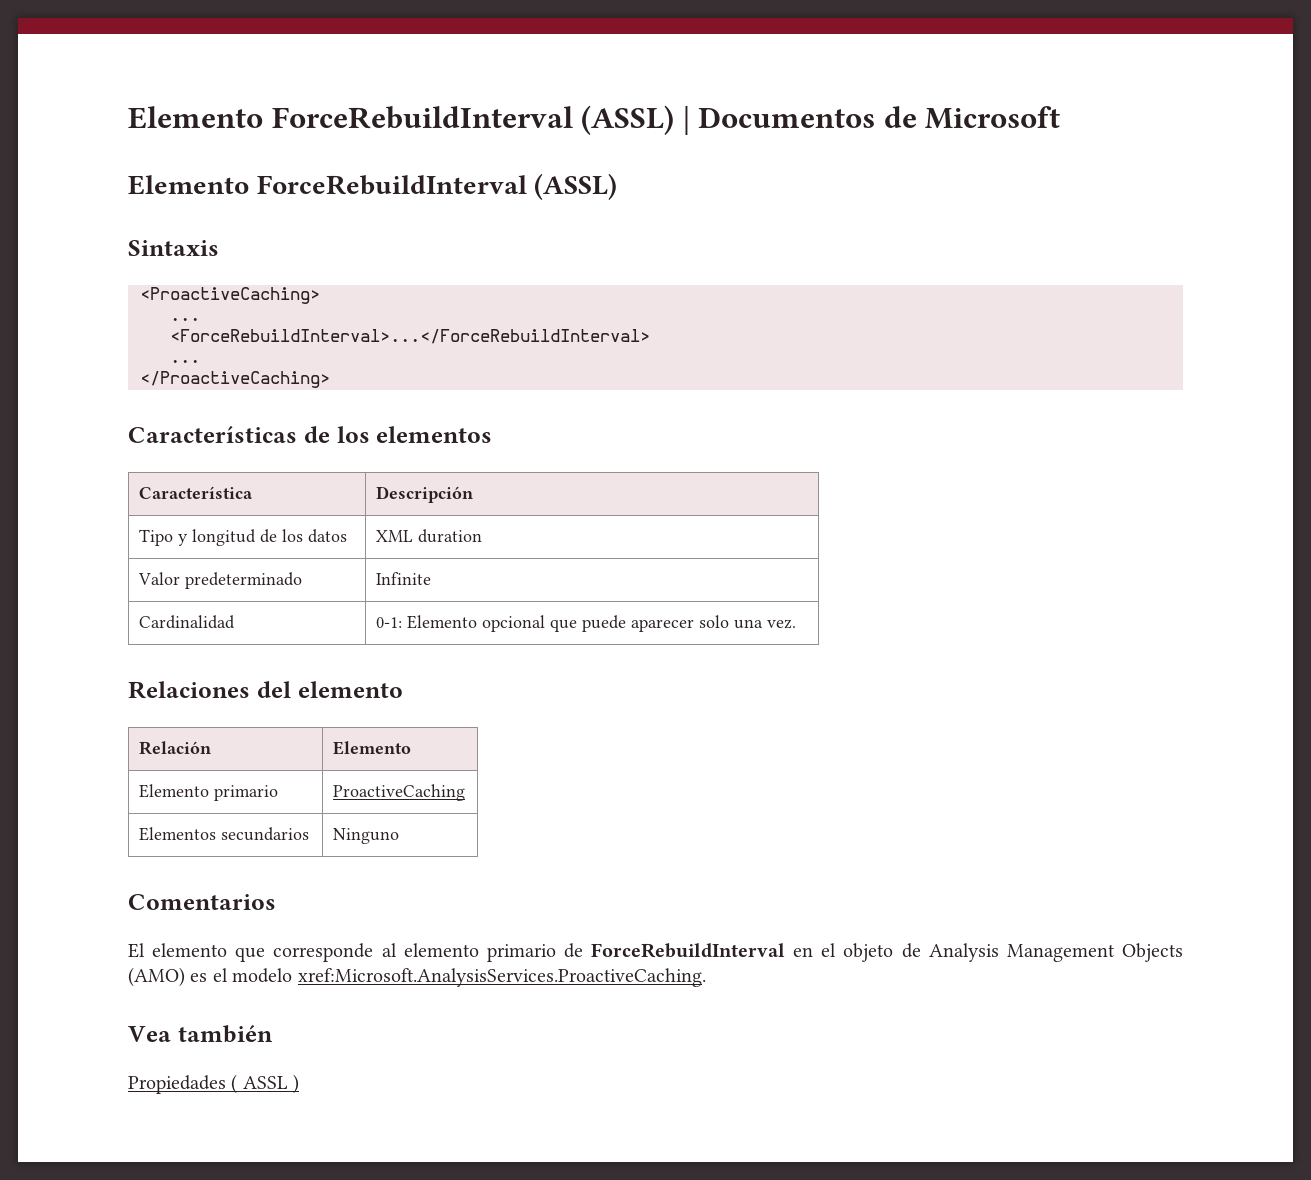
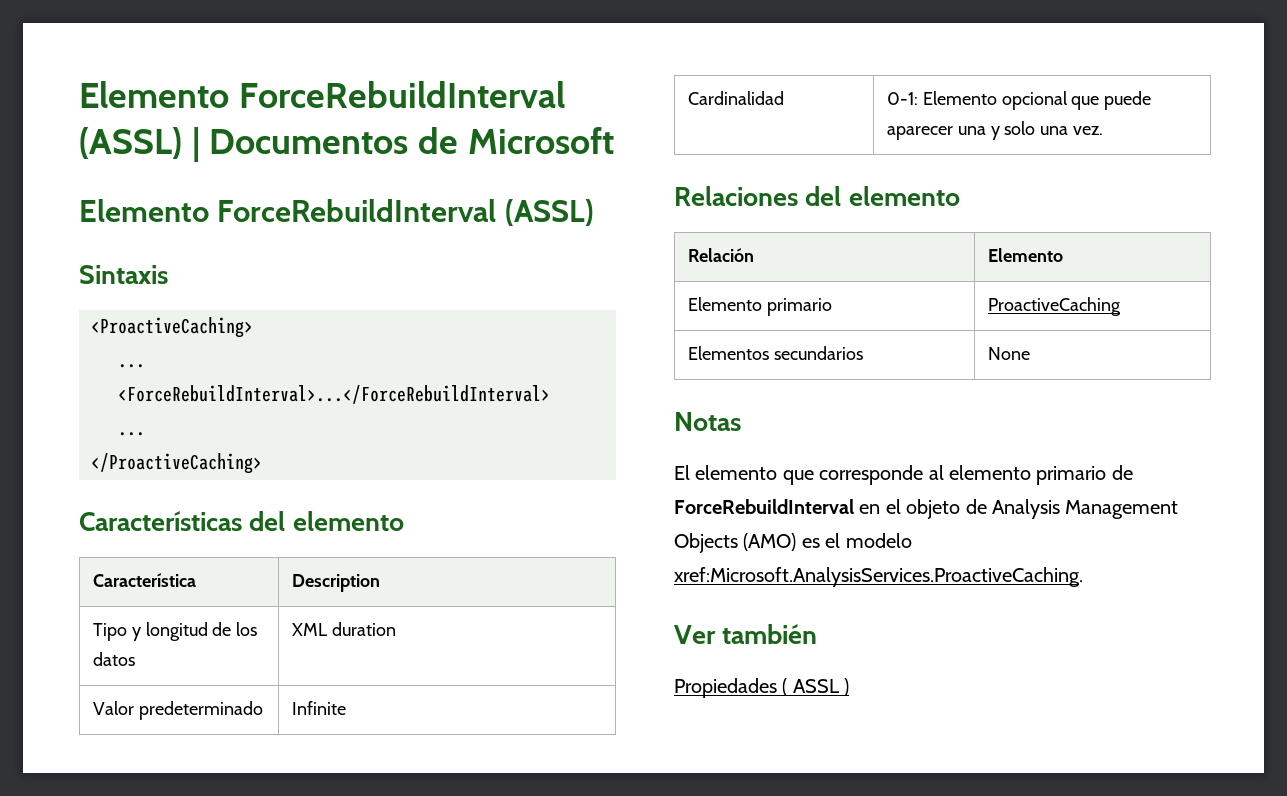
[303,426,493,443] de los elementos -> [249,511,404,531] del elemento
[375,486,473,503] Descripción -> [291,574,380,592] Description
(694, 625) none -> [957,126,1000,140] una y
[332,828,399,844] [128,894,276,910] Ninguno // Comentarios -> [987,347,1030,360] [674,412,741,431] None // Notas
[128,1026,171,1042] Vea -> [674,625,716,644] Ver

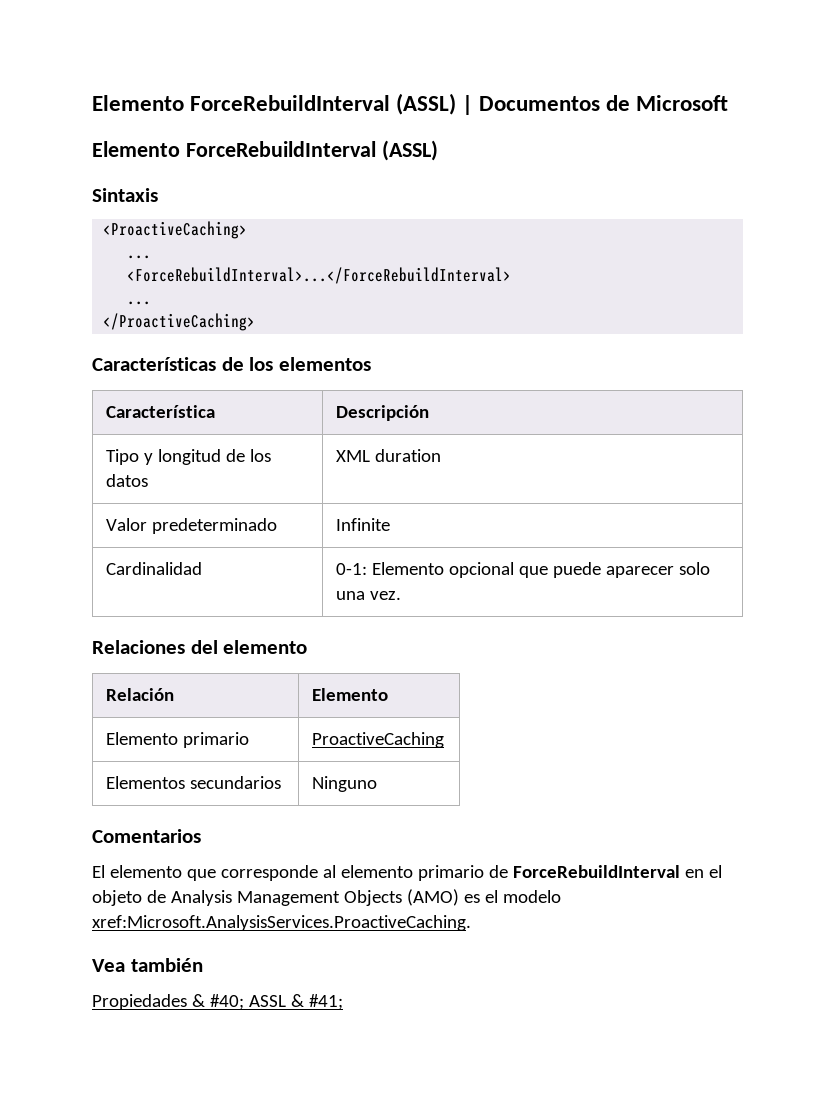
[249,511,404,531] del elemento -> [221,357,371,371] de los elementos
[291,574,380,592] Description -> [336,405,430,421] Descripción
[957,126,1000,140] una y -> (675, 572) none
[987,347,1030,360] [674,412,741,431] None // Notas -> [312,776,378,792] [92,829,201,843] Ninguno // Comentarios
[674,625,716,644] Ver -> [92,959,125,972] Vea
[782,678,850,696] ( ASSL ) -> [191,994,343,1010] & #40; ASSL & #41;

